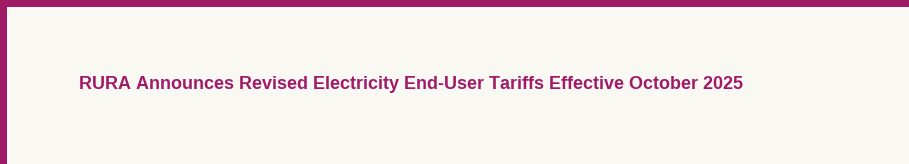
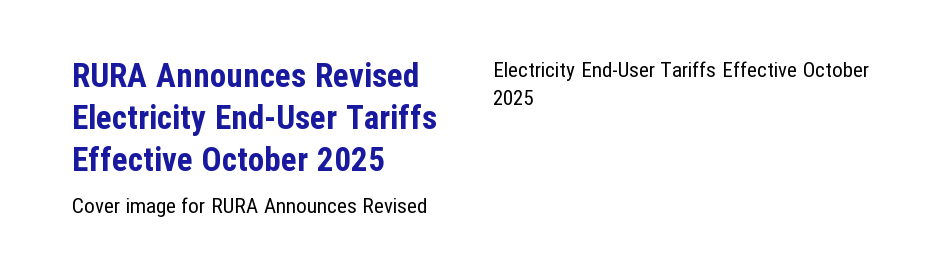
[79,76,743,93] RURA Announces Revised Electricity End-User Tariffs Effective October 2025 -> [72,62,419,87] [72,104,437,136] [72,146,385,171] [72,197,428,217] [493,61,869,81] [493,90,533,105] RURA Announces Revised Electricity End-User Tariffs Effective October 2025 // Cover image for RURA Announces Revised Electricity End-User Tariffs Effective October 2025

